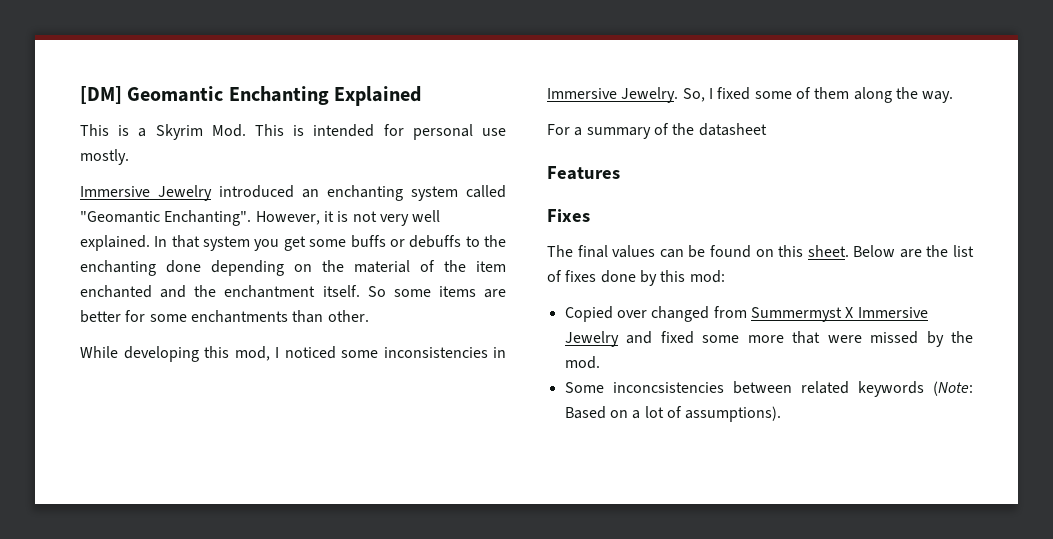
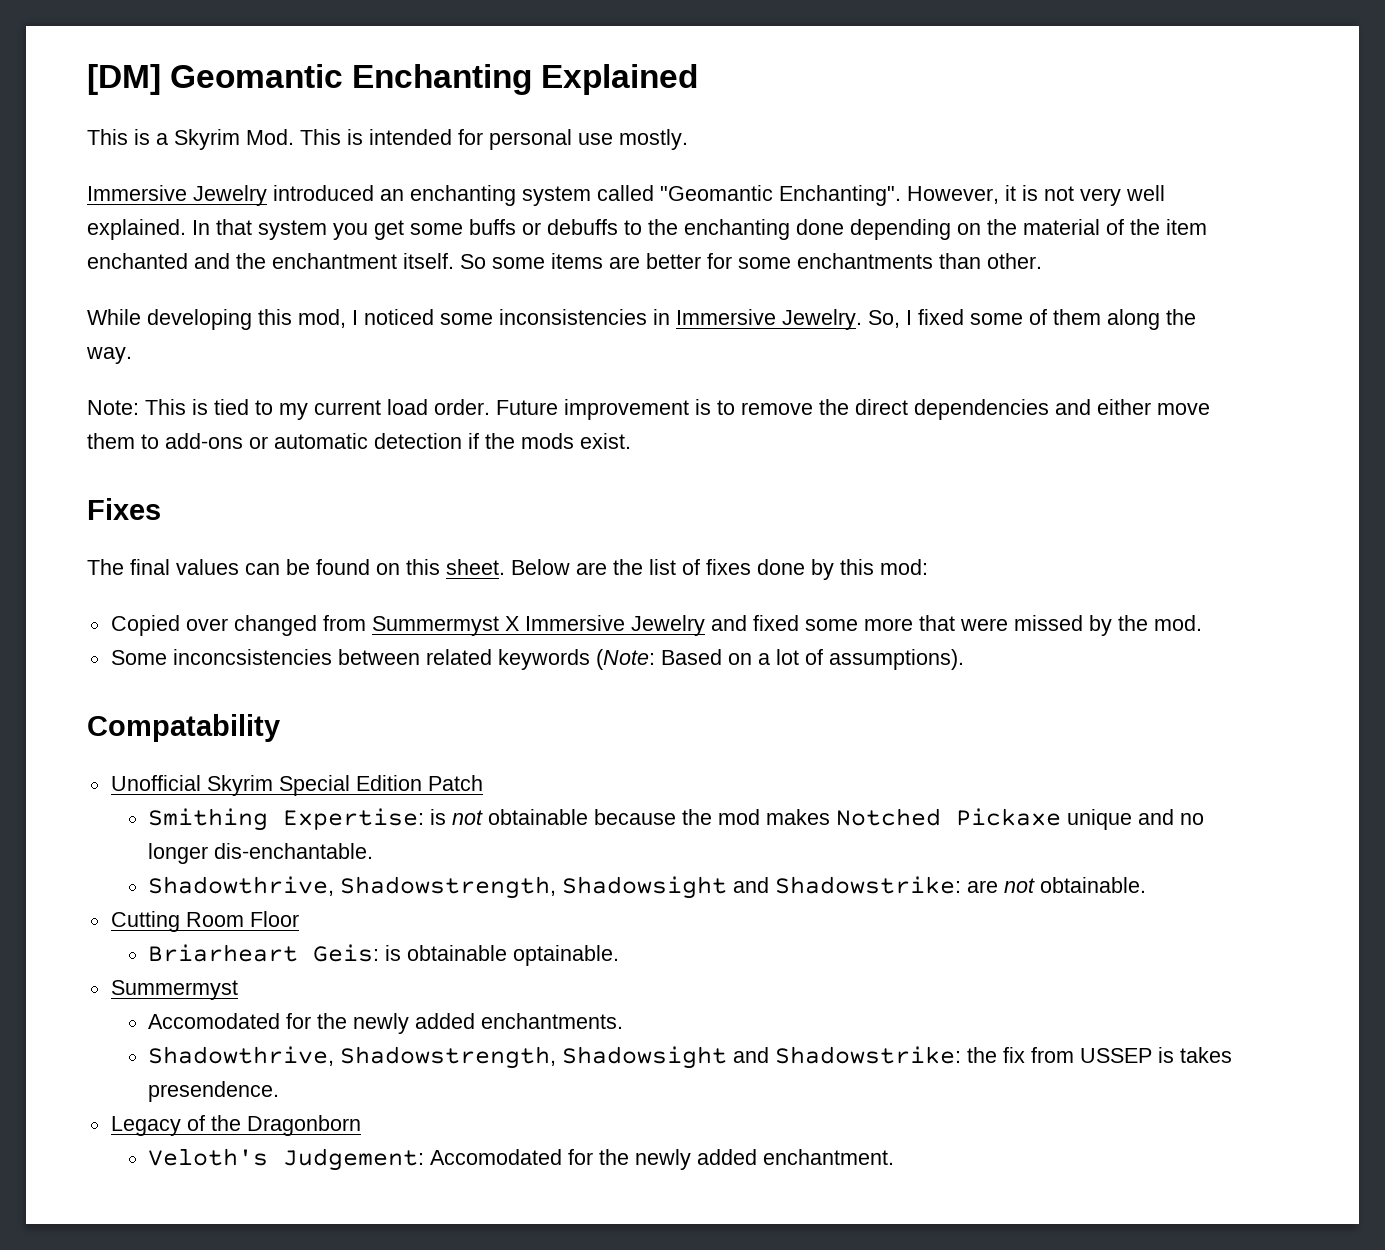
[547,123,767,139] [547,166,620,180] For a summary of the datasheet // Features -> [87,399,1210,420] [87,433,631,449] Note: This is tied to my current load order. Future improvement is to remove the direct dependencies and either move them to add-ons or automatic detection if the mods exist.
(782, 414) none -> [87,714,280,742] [110,775,483,796] [148,808,1205,831] [148,843,374,864] [148,876,1147,899] [110,911,299,932] [148,944,620,966] [110,980,238,1000] [148,1013,624,1034] [148,1046,1233,1069] [148,1081,280,1102] [110,1115,361,1136] [148,1148,895,1171] // Compatability // Unofficial Skyrim Special Edition Patch // Smithing Expertise: is not obtainable because the mod makes Notched Pickaxe unique and no longer dis-enchantable. // Shadowthrive, Shadowstrength, Shadowsight and Shadowstrike: are not obtainable. // Cutting Room Floor // Briarheart Geis: is obtainable optainable. // Summermyst // Accomodated for the newly added enchantments. // Shadowthrive, Shadowstrength, Shadowsight and Shadowstrike: the fix from USSEP is takes presendence. // Legacy of the Dragonborn // Veloth's Judgement: Accomodated for the newly added enchantment.

